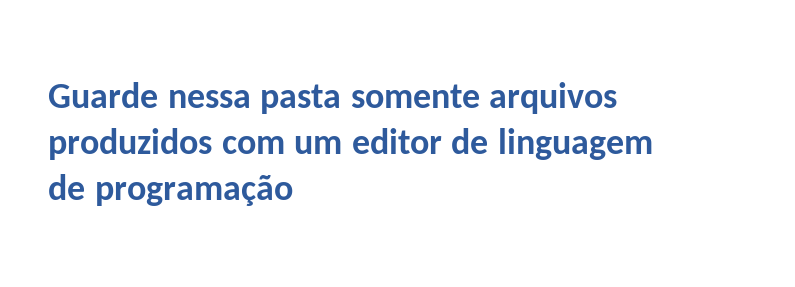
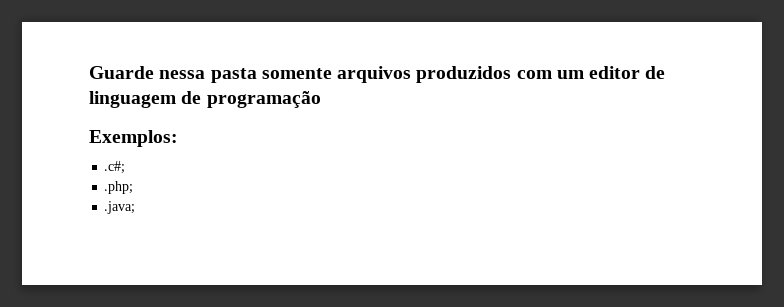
(293, 190) none -> [89,130,178,147] [104,161,126,174] [104,181,134,194] [104,201,136,214] // Exemplos: // .c#; // .php; // .java;

